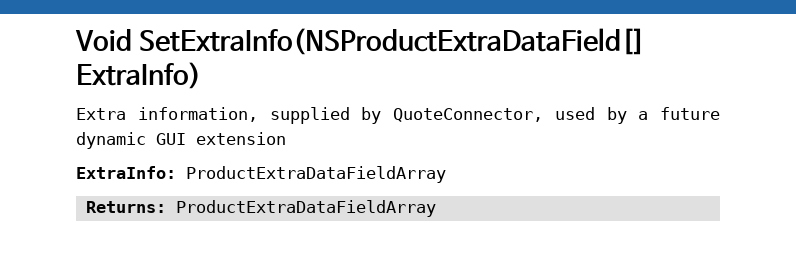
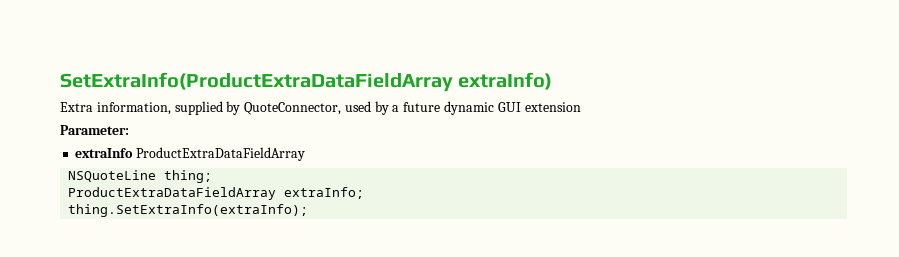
[75,28,646,55] [76,62,201,89] Void SetExtraInfo(NSProductExtraDataField[] ExtraInfo) -> [60,72,553,92] SetExtraInfo(ProductExtraDataFieldArray extraInfo)
[76,166,176,179] ExtraInfo: -> [60,125,129,135] [75,148,134,158] Parameter: // extraInfo
[85,200,436,217] Returns: ProductExtraDataFieldArray -> [68,170,213,183] [68,187,365,200] [68,204,309,217] NSQuoteLine thing; // ProductExtraDataFieldArray extraInfo; // thing.SetExtraInfo(extraInfo);

